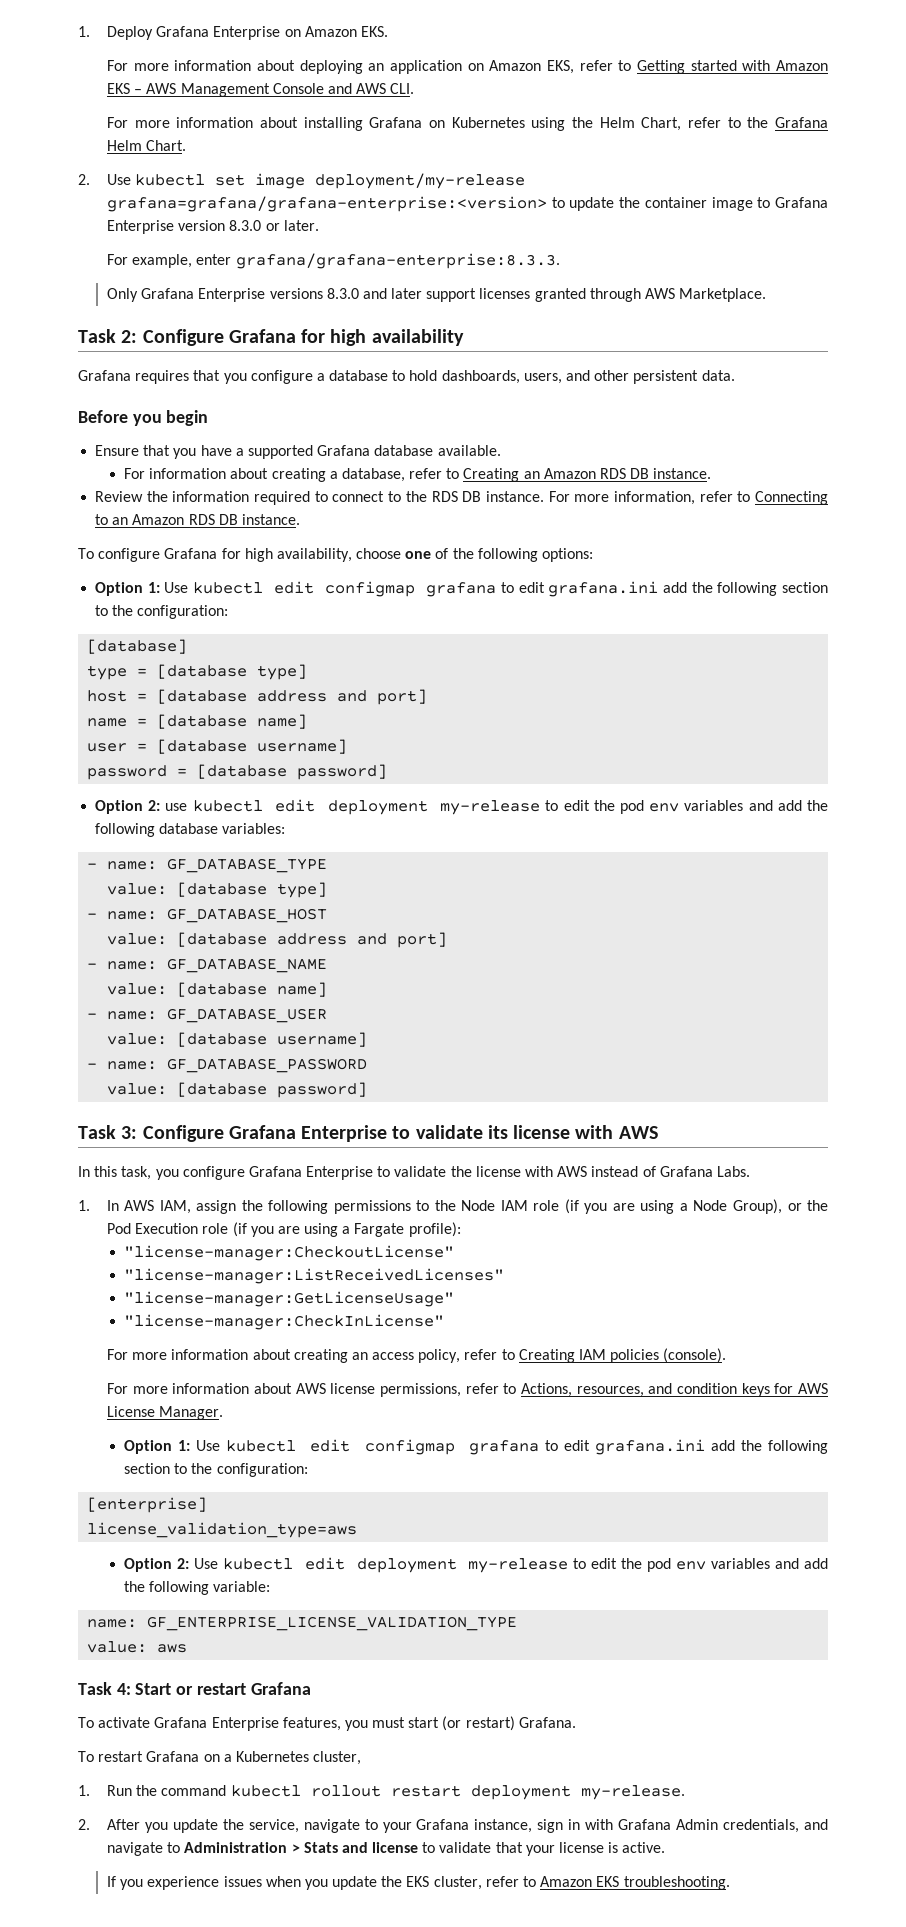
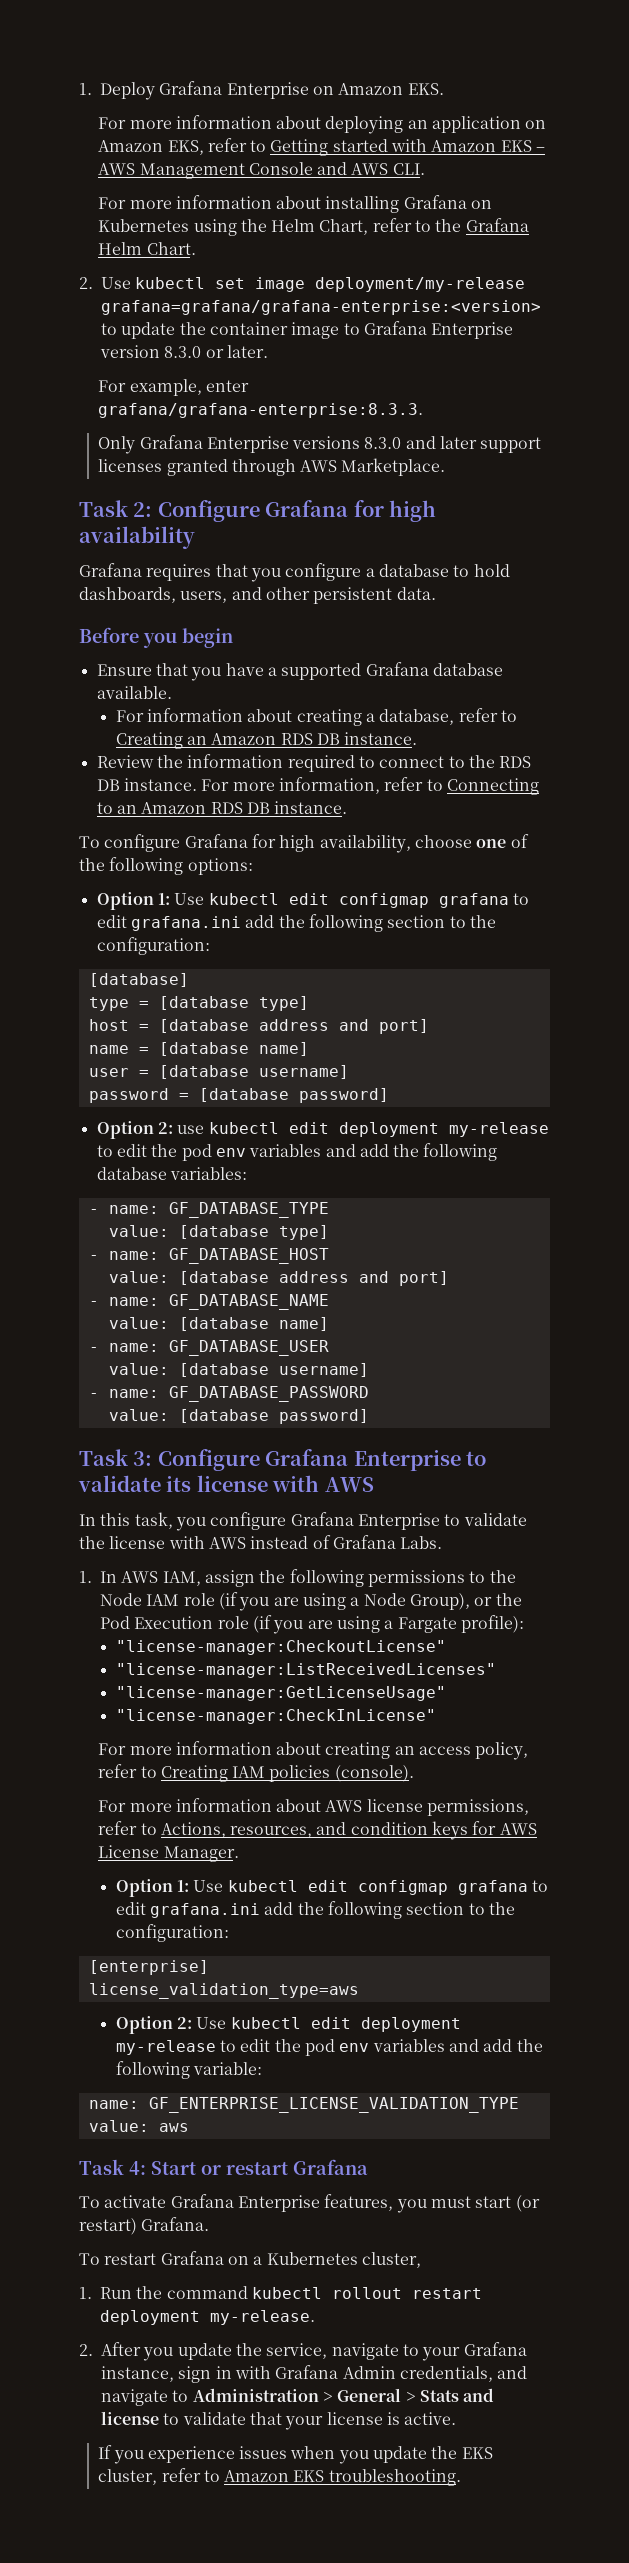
(300, 1848) none -> [337,2388,416,2402] General >

